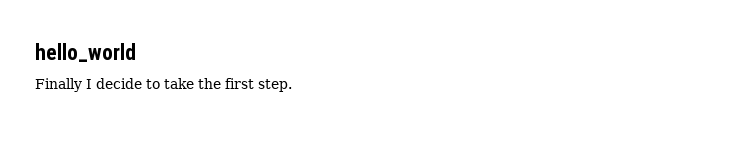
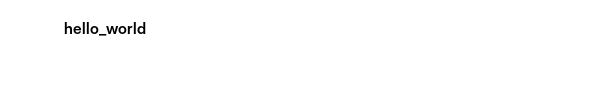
[35,78,292,92] // Finally I decide to take the first step. -> (146, 29) none

